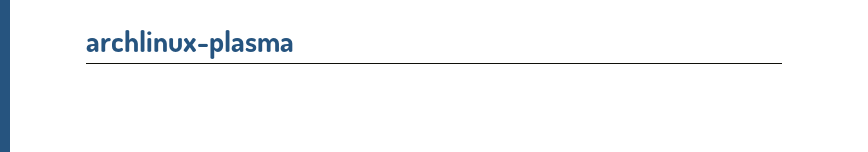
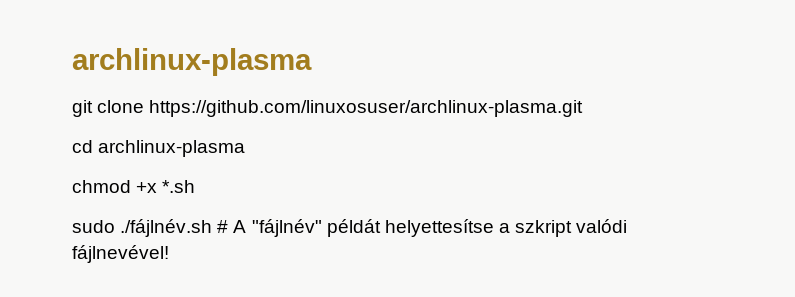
[86,30,294,59] archlinux-plasma -> [72,48,312,76] [72,100,584,117] [72,140,246,157] [72,180,196,193] [72,219,628,237] [72,245,169,263] archlinux-plasma // git clone https://github.com/linuxosuser/archlinux-plasma.git // cd archlinux-plasma // chmod +x *.sh // sudo ./fájlnév.sh # A "fájlnév" példát helyettesítse a szkript valódi fájlnevével!

